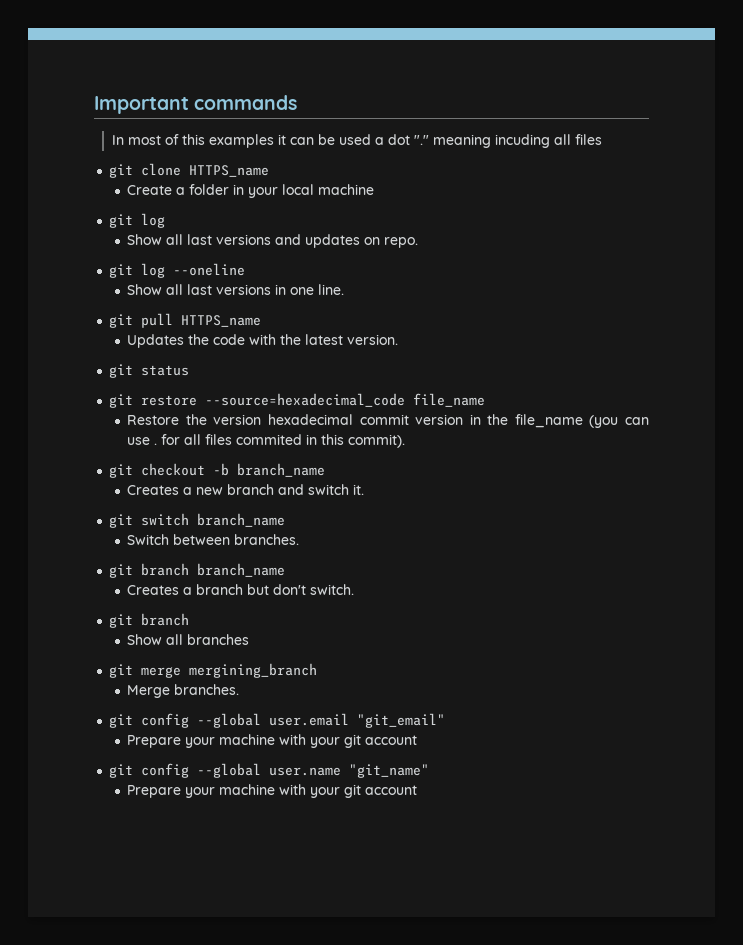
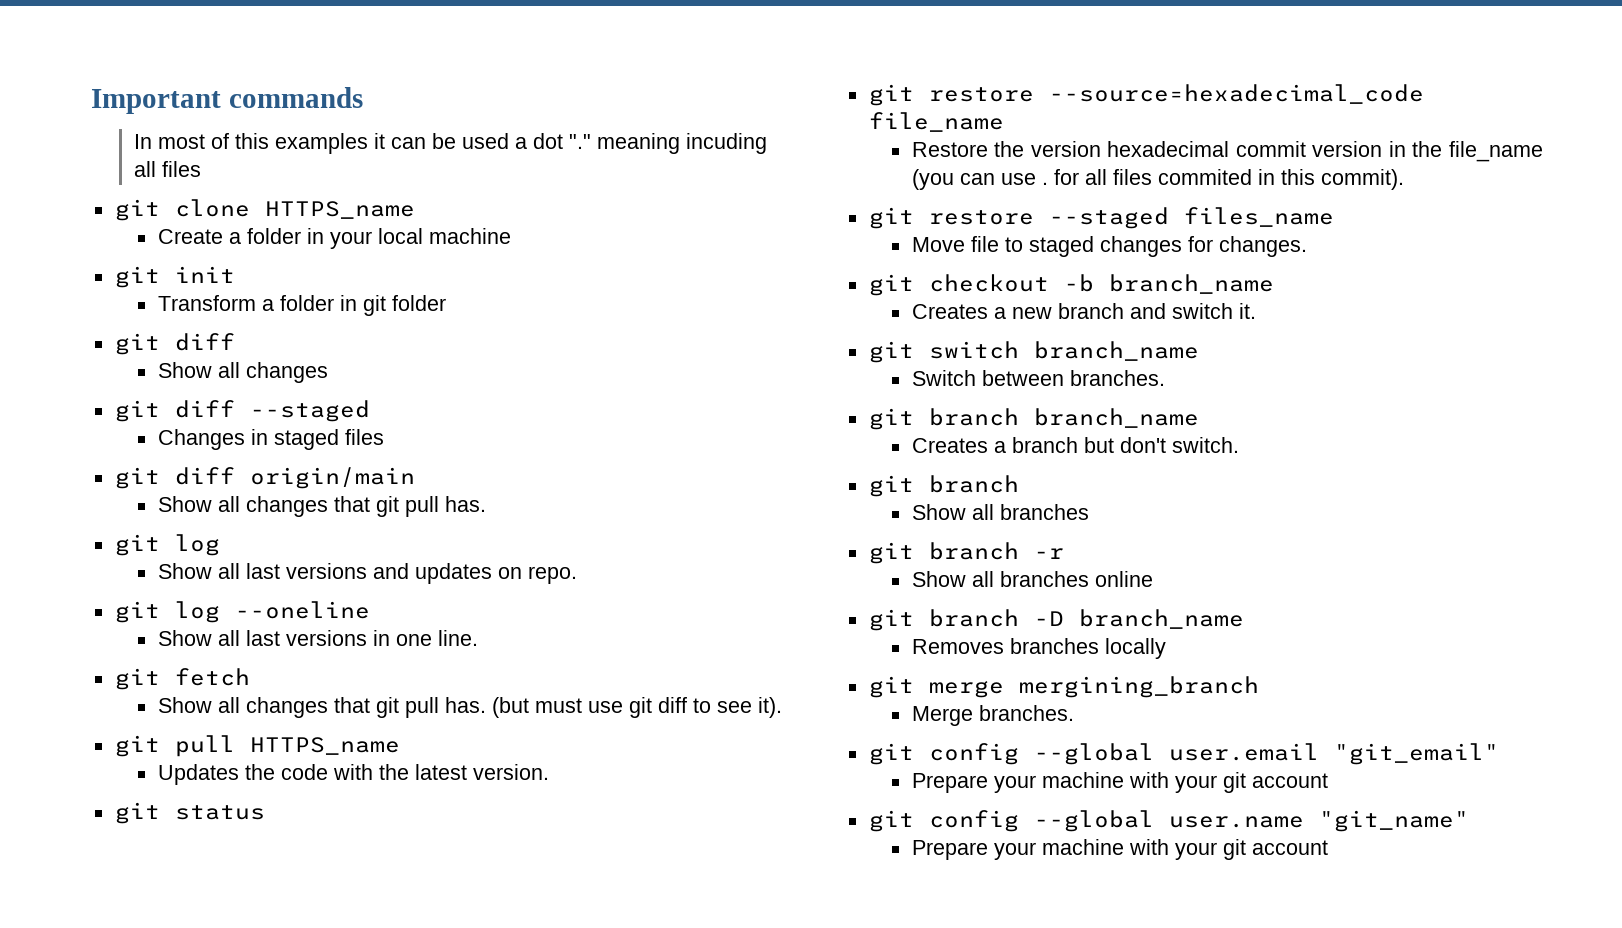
(375, 189) none -> [114,266,235,288] [157,295,446,316] [114,333,235,355] [157,362,328,383] [114,400,370,422] [157,429,384,450] [114,467,415,489] [157,496,486,517] // git init // Transform a folder in git folder // git diff // Show all changes // git diff --staged // Changes in staged files // git diff origin/main // Show all changes that git pull has.
(345, 289) none -> [114,668,250,690] [157,697,782,718] // git fetch // Show all changes that git pull has. (but must use git diff to see it).
(406, 441) none -> [868,207,1334,229] [911,236,1307,257] // git restore --staged files_name // Move file to staged changes for changes.
(250, 639) none -> [868,542,1064,564] [911,571,1153,587] [868,609,1244,631] [911,638,1166,659] // git branch -r // Show all branches online // git branch -D branch_name // Removes branches locally

